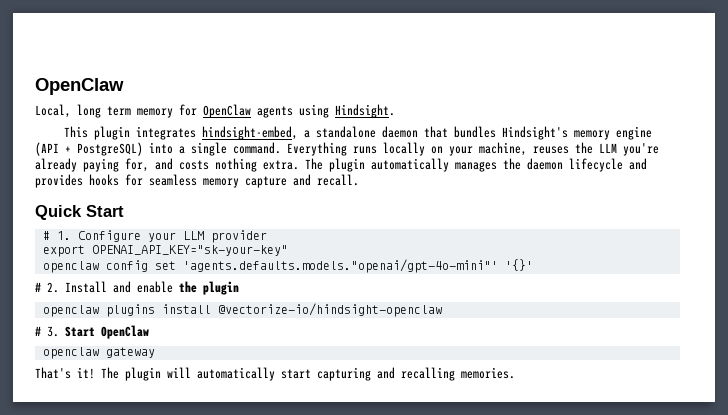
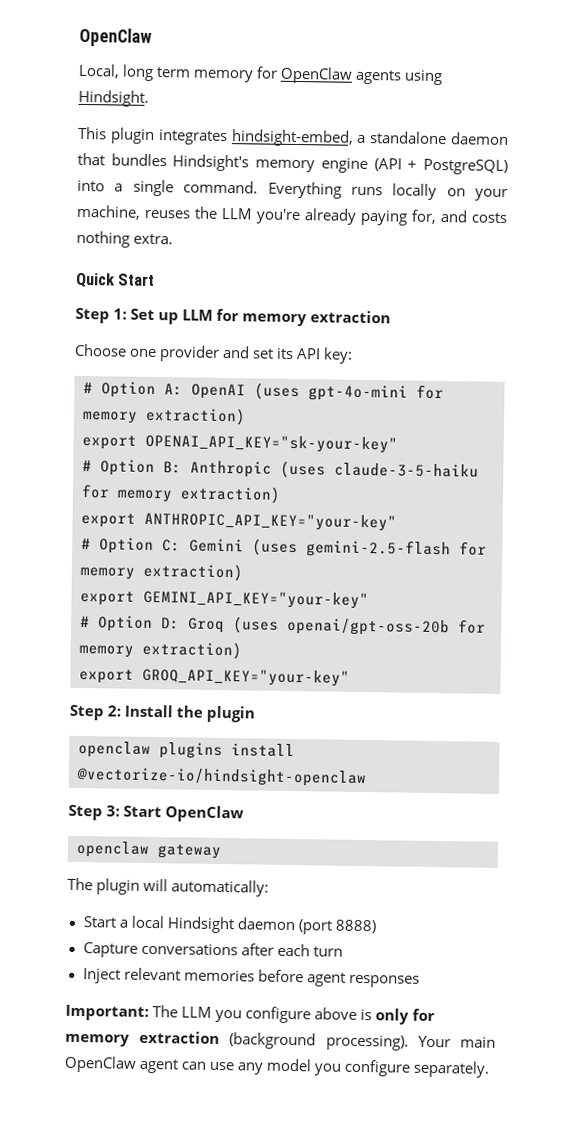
[305,158,647,172] [35,174,359,188] [35,205,124,220] [42,230,267,243] [42,245,288,257] [42,259,533,273] [35,281,173,293] The plugin automatically manages the daemon lifecycle and provides hooks for seamless memory capture and recall. // Quick Start // # 1. Configure your LLM provider // export OPENAI_API_KEY="sk-your-key" // openclaw config set 'agents.defaults.models."openai/gpt-4o-mini"' '{}' // # 2. Install and enable -> [75,272,156,288] [75,307,392,327] [74,343,354,364] [83,381,444,402] [82,406,246,426] [82,433,398,454] [82,459,479,479] [81,484,281,504] [81,511,397,532] [81,537,487,559] [80,562,243,582] [80,589,369,610] [80,615,486,637] [79,640,242,660] [79,667,350,687] [69,704,174,721] // Quick Start // Step 1: Set up LLM for memory extraction // Choose one provider and set its API key: // # Option A: OpenAI (uses gpt-4o-mini for memory extraction) // export OPENAI_API_KEY="sk-your-key" // # Option B: Anthropic (uses claude-3-5-haiku for memory extraction) // export ANTHROPIC_API_KEY="your-key" // # Option C: Gemini (uses gemini-2.5-flash for memory extraction) // export GEMINI_API_KEY="your-key" // # Option D: Groq (uses openai/gpt-oss-20b for memory extraction) // export GROQ_API_KEY="your-key" // Step 2: Install
[35,326,59,337] # 3. -> [68,804,121,821] Step 3:
[35,367,95,379] That's it! -> (222, 852) none
[197,367,515,381] automatically start capturing and recalling memories. -> [171,879,270,897] [82,915,376,935] [82,942,343,958] [82,967,420,988] [65,1004,436,1025] [65,1030,496,1051] [64,1055,490,1078] automatically: // Start a local Hindsight daemon (port 8888) // Capture conversations after each turn // Inject relevant memories before agent responses // Important: The LLM you configure above is only for memory extraction (background processing). Your main OpenClaw agent can use any model you configure separately.

